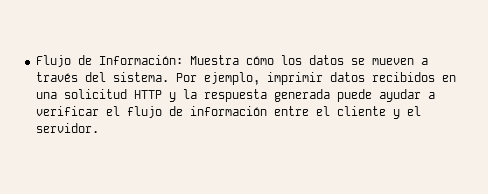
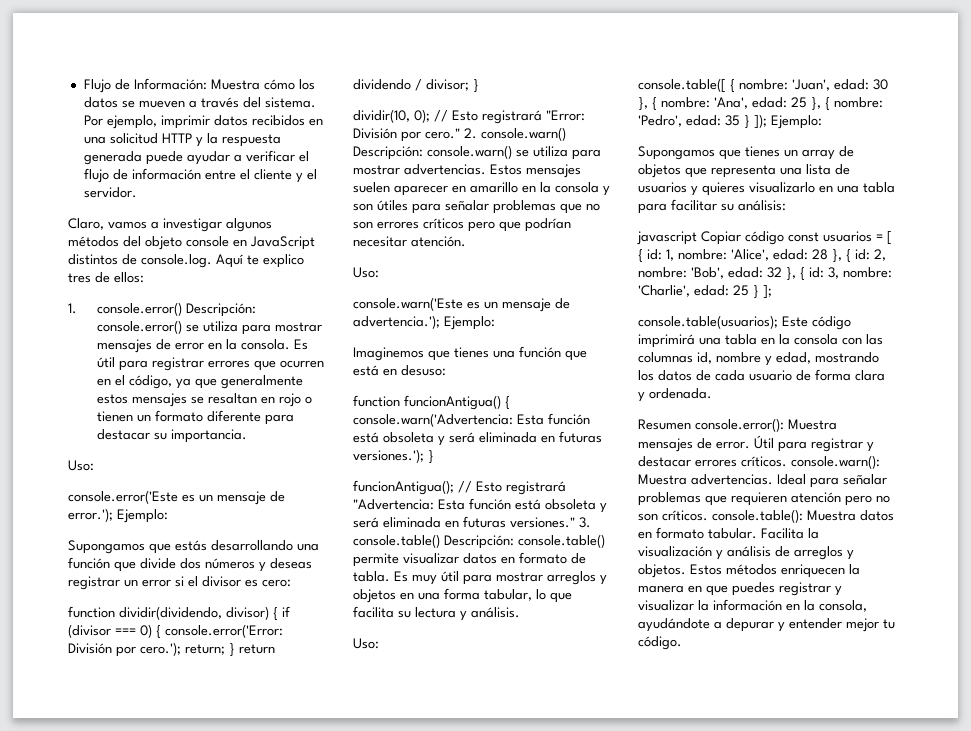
(99, 128) none -> [68,218,272,232] [68,236,315,250] [68,254,304,268] [68,272,144,283] [68,302,256,317] [96,320,322,335] [96,339,308,353] [96,357,324,371] [96,375,303,389] [96,393,312,407] [96,410,294,425] [96,429,247,443] [68,460,94,471] [68,490,285,505] [68,508,168,523] [68,540,319,554] [68,557,312,572] [68,576,291,590] [68,606,290,621] [68,624,283,639] [68,642,275,657] [353,79,479,93] [353,109,585,124] [353,127,566,142] [353,145,601,160] [353,164,581,178] [353,182,610,196] [353,200,600,214] [353,218,571,232] [353,236,466,247] [353,267,379,278] [353,297,570,312] [353,315,495,330] [353,346,587,361] [353,365,446,376] [353,395,510,410] [353,413,590,427] [353,431,602,446] [353,449,434,464] [353,480,566,495] [353,498,607,513] [353,516,591,528] [353,534,605,549] [353,552,586,567] [353,571,607,585] [353,588,572,603] [353,606,520,621] [353,638,379,649] [638,78,888,93] [638,97,883,111] [638,114,822,129] [638,146,854,160] [638,164,850,178] [638,182,895,196] [638,199,786,214] [637,231,892,245] [638,249,886,263] [638,267,892,281] [638,285,772,299] [638,315,851,330] [638,334,883,348] [638,352,879,366] [638,369,885,381] [638,388,712,402] [638,418,837,432] [638,435,874,452] [638,455,880,469] [638,474,887,488] [638,492,890,506] [638,509,894,523] [638,527,819,539] [638,546,854,560] [638,564,860,578] [638,582,842,596] [638,599,867,612] [638,618,895,632] [638,636,682,650] // Claro, vamos a investigar algunos métodos del objeto console en JavaScript distintos de console.log. Aquí te explico tres de ellos: // 1. console.error() Descripción: console.error() se utiliza para mostrar mensajes de error en la consola. Es útil para registrar errores que ocurren en el código, ya que generalmente estos mensajes se resaltan en rojo o tienen un formato diferente para destacar su importancia. // Uso: // console.error('Este es un mensaje de error.'); Ejemplo: // Supongamos que estás desarrollando una función que divide dos números y deseas registrar un error si el divisor es cero: // function dividir(dividendo, divisor) { if (divisor === 0) { console.error('Error: División por cero.'); return; } return dividendo / divisor; } // dividir(10, 0); // Esto registrará "Error: División por cero." 2. console.warn() Descripción: console.warn() se utiliza para mostrar advertencias. Estos mensajes suelen aparecer en amarillo en la consola y son útiles para señalar problemas que no son errores críticos pero que podrían necesitar atención. // Uso: // console.warn('Este es un mensaje de advertencia.'); Ejemplo: // Imaginemos que tienes una función que está en desuso: // function funcionAntigua() { console.warn('Advertencia: Esta función está obsoleta y será eliminada en futuras versiones.'); } // funcionAntigua(); // Esto registrará "Advertencia: Esta función está obsoleta y será eliminada en futuras versiones." 3. console.table() Descripción: console.table() permite visualizar datos en formato de tabla. Es muy útil para mostrar arreglos y objetos en una forma tabular, lo que facilita su lectura y análisis. // Uso: // console.table([ { nombre: 'Juan', edad: 30 }, { nombre: 'Ana', edad: 25 }, { nombre: 'Pedro', edad: 35 } ]); Ejemplo: // Supongamos que tienes un array de objetos que representa una lista de usuarios y quieres visualizarlo en una tabla para facilitar su análisis: // javascript Copiar código const usuarios = [ { id: 1, nombre: 'Alice', edad: 28 }, { id: 2, nombre: 'Bob', edad: 32 }, { id: 3, nombre: 'Charlie', edad: 25 } ]; // console.table(usuarios); Este código imprimirá una tabla en la consola con las columnas id, nombre y edad, mostrando los datos de cada usuario de forma clara y ordenada. // Resumen console.error(): Muestra mensajes de error. Útil para registrar y destacar errores críticos. console.warn(): Muestra advertencias. Ideal para señalar problemas que requieren atención pero no son críticos. console.table(): Muestra datos en formato tabular. Facilita la visualización y análisis de arreglos y objetos. Estos métodos enriquecen la manera en que puedes registrar y visualizar la información en la consola, ayudándote a depurar y entender mejor tu código.

